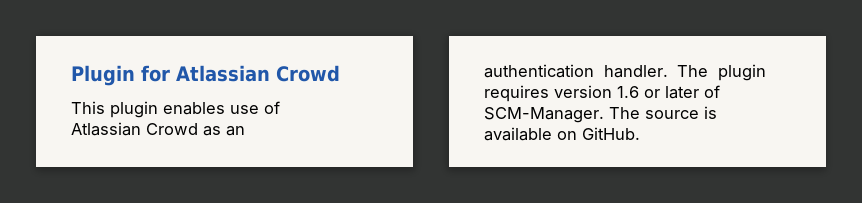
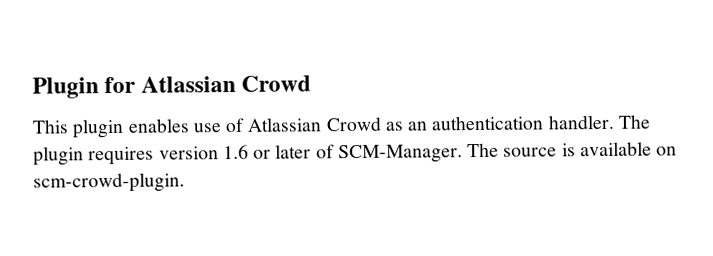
[582,127,640,140] GitHub. -> [33,172,185,193] scm-crowd-plugin.

